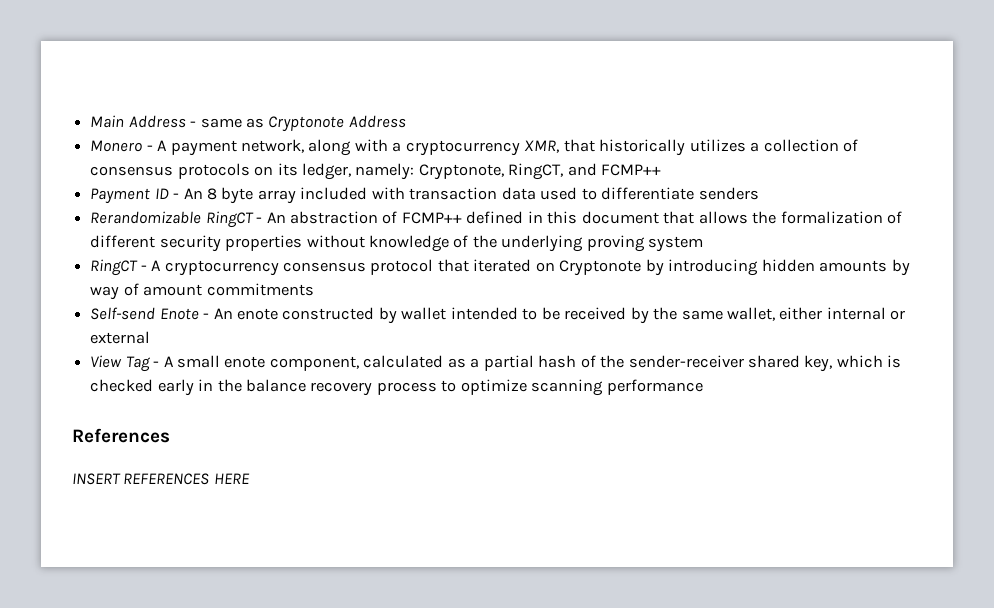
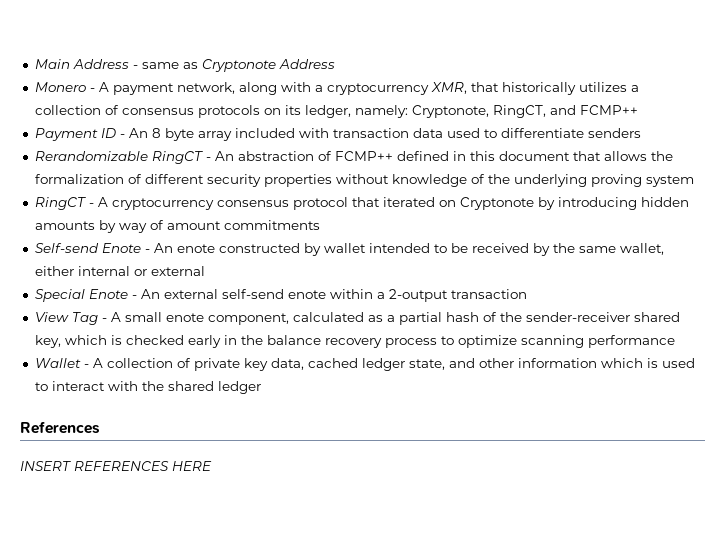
(151, 337) none -> [34,289,527,302] // Special Enote - An external self-send enote within a 2-output transaction
(703, 387) none -> [34,358,695,371] [34,381,261,394] // Wallet - A collection of private key data, cached ledger state, and other information which is used to interact with the shared ledger

